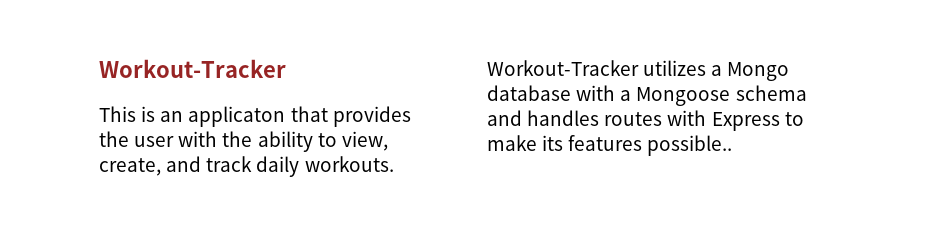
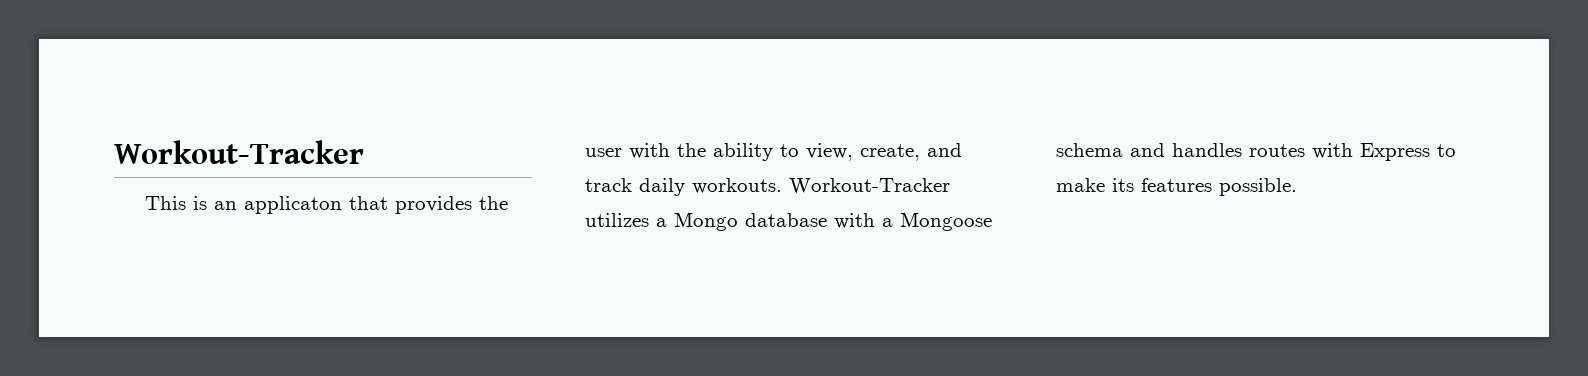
[647,135,733,156] possible.. -> [1219,178,1297,196] possible.

